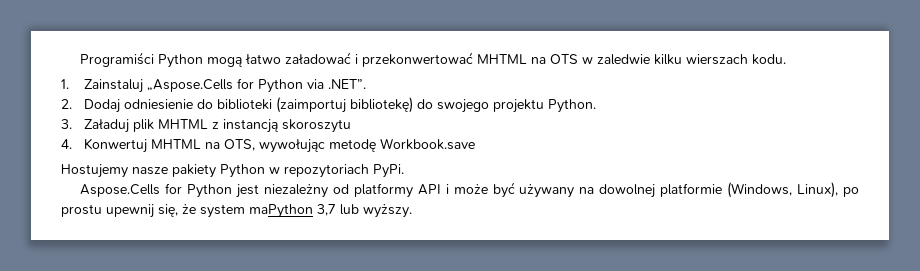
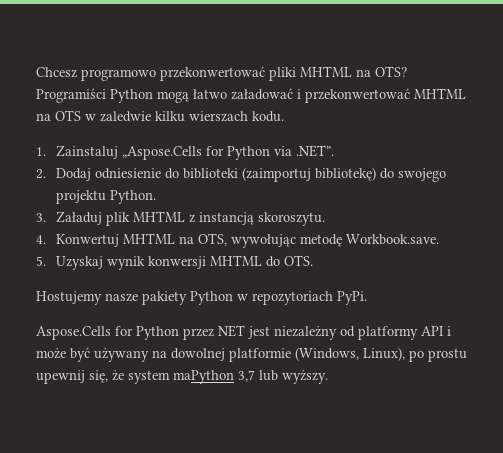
(80, 59) none -> [36,66,407,81] Chcesz programowo przekonwertować pliki MHTML na OTS?
[281,119,351,133] skoroszytu -> [258,212,326,226] skoroszytu.
[379,138,475,150] Workbook.save -> [346,234,440,245] [36,255,314,270] Workbook.save. // 5. Uzyskaj wynik konwersji MHTML do OTS.
(233, 191) none -> [183,325,245,340] przez NET

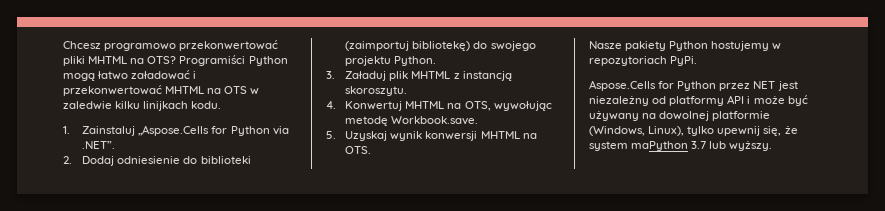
[189,111,248,122] wierszach -> [143,101,189,111] linijkach
[266,256,281,267] do -> [522,133,537,139] na
[36,291,138,305] Hostujemy nasze -> [589,41,622,49] Nasze
(233, 298) none -> [711,41,770,51] hostujemy
[409,348,467,362] po prostu -> [687,126,715,136] tylko
[238,370,255,382] 3,7 -> [691,141,707,149] 3.7

